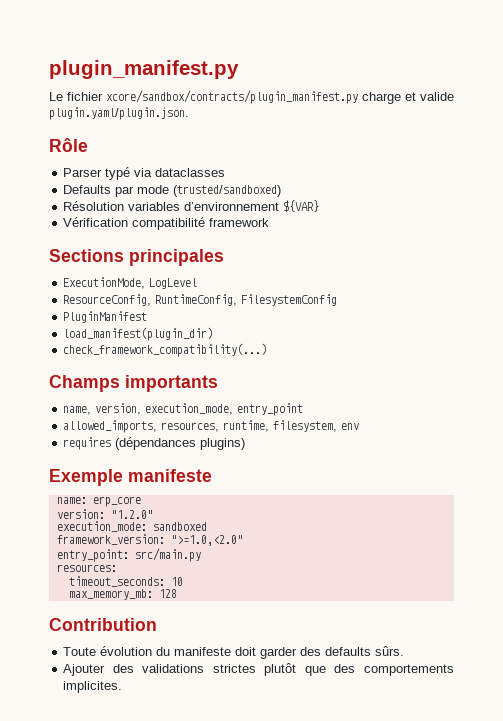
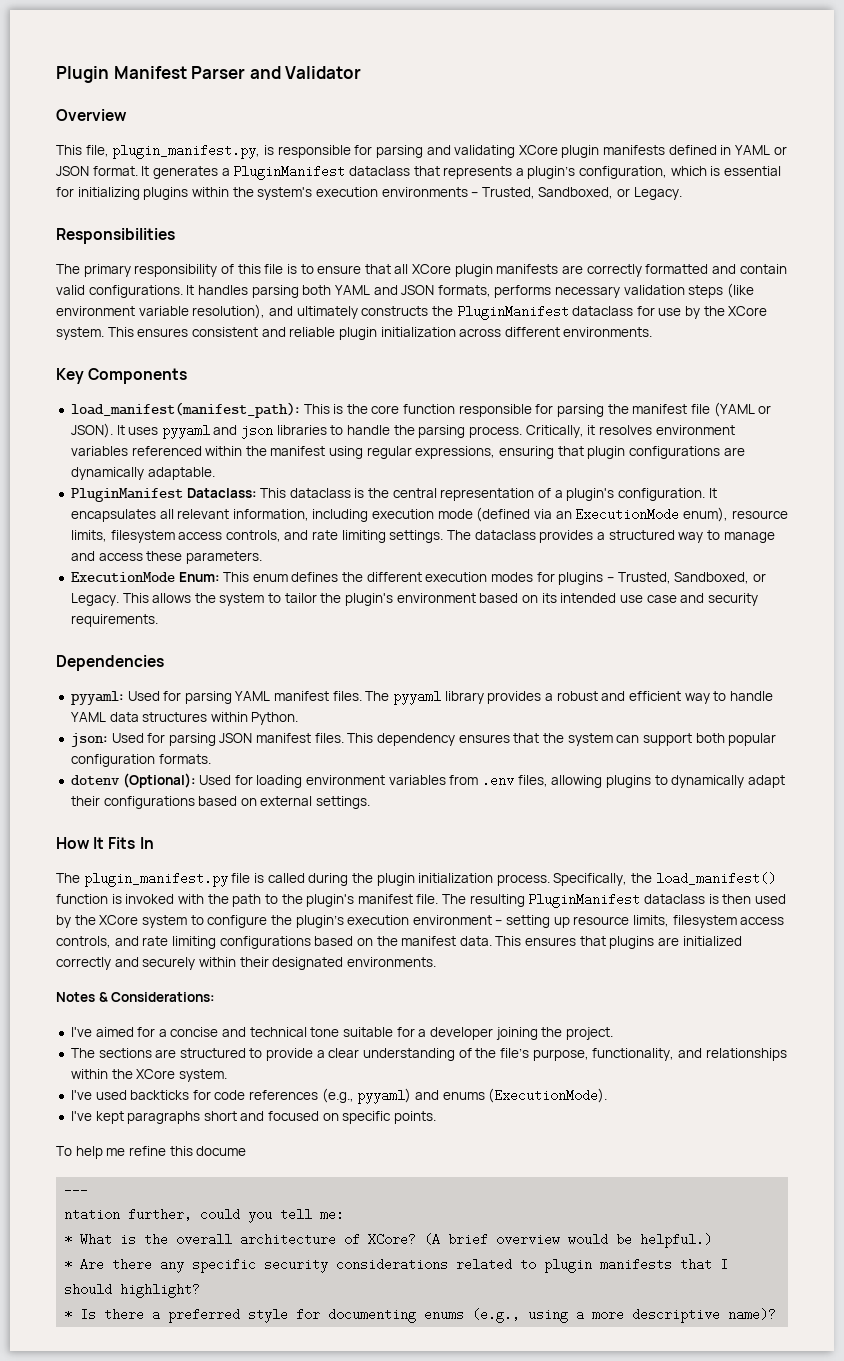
[49,60,239,79] [49,90,454,104] [49,107,189,120] [49,138,88,152] [63,167,226,180] [63,185,282,197] [63,200,320,212] [63,217,270,230] [49,249,224,266] [63,277,198,289] [63,294,338,306] [63,311,148,323] [63,327,214,341] [63,343,268,357] [49,375,218,392] [63,403,304,416] [63,420,360,433] [63,437,246,450] [49,469,212,486] [56,496,141,507] [56,509,153,519] [56,521,207,532] [56,534,243,546] [56,548,201,562] [56,564,117,572] [68,576,183,587] [68,589,177,600] [49,618,157,631] [63,646,405,659] [63,663,454,676] [63,681,123,693] plugin_manifest.py // Le fichier xcore/sandbox/contracts/plugin_manifest.py charge et valide plugin.yaml/plugin.json. // Rôle // Parser typé via dataclasses // Defaults par mode (trusted/sandboxed) // Résolution variables d’environnement ${VAR} // Vérification compatibilité framework // Sections principales // ExecutionMode, LogLevel // ResourceConfig, RuntimeConfig, FilesystemConfig // PluginManifest // load_manifest(plugin_dir) // check_framework_compatibility(...) // Champs importants // name, version, execution_mode, entry_point // allowed_imports, resources, runtime, filesystem, env // requires (dépendances plugins) // Exemple manifeste // name: erp_core // version: "1.2.0" // execution_mode: sandboxed // framework_version: ">=1.0,<2.0" // entry_point: src/main.py // resources: // timeout_seconds: 10 // max_memory_mb: 128 // Contribution // Toute évolution du manifeste doit garder des defaults sûrs. // Ajouter des validations strictes plutôt que des comportements implicites. -> [56,66,362,83] [56,109,127,121] [56,144,787,159] [56,165,782,180] [56,187,682,200] [56,228,175,244] [56,264,787,277] [56,283,755,298] [56,304,768,320] [56,327,653,340] [56,368,188,384] [70,402,772,418] [70,423,735,439] [70,446,745,459] [70,467,215,480] [70,488,717,502] [70,507,788,522] [70,530,775,543] [70,551,262,564] [70,572,766,585] [70,593,758,606] [70,614,158,627] [56,655,164,671] [70,690,773,705] [70,712,299,725] [70,733,777,747] [70,754,211,767] [70,773,785,788] [70,796,371,809] [56,837,154,849] [56,872,776,887] [56,893,786,908] [56,915,785,928] [56,936,742,949] [56,957,436,970] [56,992,216,1002] [70,1027,613,1040] [70,1048,787,1061] [70,1069,227,1082] [70,1088,608,1104] [70,1111,437,1124] [56,1146,247,1159] [64,1183,89,1196] [64,1208,345,1223] [64,1233,713,1248] [64,1258,729,1273] [64,1283,201,1298] [64,1308,777,1323] Plugin Manifest Parser and Validator // Overview // This file, plugin_manifest.py, is responsible for parsing and validating XCore plugin manifests defined in YAML or JSON format. It generates a PluginManifest dataclass that represents a plugin’s configuration, which is essential for initializing plugins within the system's execution environments – Trusted, Sandboxed, or Legacy. // Responsibilities // The primary responsibility of this file is to ensure that all XCore plugin manifests are correctly formatted and contain valid configurations. It handles parsing both YAML and JSON formats, performs necessary validation steps (like environment variable resolution), and ultimately constructs the PluginManifest dataclass for use by the XCore system. This ensures consistent and reliable plugin initialization across different environments. // Key Components // load_manifest(manifest_path): This is the core function responsible for parsing the manifest file (YAML or JSON). It uses pyyaml and json libraries to handle the parsing process. Critically, it resolves environment variables referenced within the manifest using regular expressions, ensuring that plugin configurations are dynamically adaptable. // PluginManifest Dataclass: This dataclass is the central representation of a plugin's configuration. It encapsulates all relevant information, including execution mode (defined via an ExecutionMode enum), resource limits, filesystem access controls, and rate limiting settings. The dataclass provides a structured way to manage and access these parameters. // ExecutionMode Enum: This enum defines the different execution modes for plugins – Trusted, Sandboxed, or Legacy. This allows the system to tailor the plugin's environment based on its intended use case and security requirements. // Dependencies // pyyaml: Used for parsing YAML manifest files. The pyyaml library provides a robust and efficient way to handle YAML data structures within Python. // json: Used for parsing JSON manifest files. This dependency ensures that the system can support both popular configuration formats. // dotenv (Optional): Used for loading environment variables from .env files, allowing plugins to dynamically adapt their configurations based on external settings. // How It Fits In // The plugin_manifest.py file is called during the plugin initialization process. Specifically, the load_manifest() function is invoked with the path to the plugin's manifest file. The resulting PluginManifest dataclass is then used by the XCore system to configure the plugin’s execution environment – setting up resource limits, filesystem access controls, and rate limiting configurations based on the manifest data. This ensures that plugins are initialized correctly and securely within their designated environments. // Notes & Considerations: // I've aimed for a concise and technical tone suitable for a developer joining the project. // The sections are structured to provide a clear understanding of the file’s purpose, functionality, and relationships within the XCore system. // I've used backticks for code references (e.g., pyyaml) and enums (ExecutionMode). // I've kept paragraphs short and focused on specific points. // To help me refine this docume // --- // ntation further, could you tell me: // * What is the overall architecture of XCore? (A brief overview would be helpful.) // * Are there any specific security considerations related to plugin manifests that I should highlight? // * Is there a preferred style for documenting enums (e.g., using a more descriptive name)?

